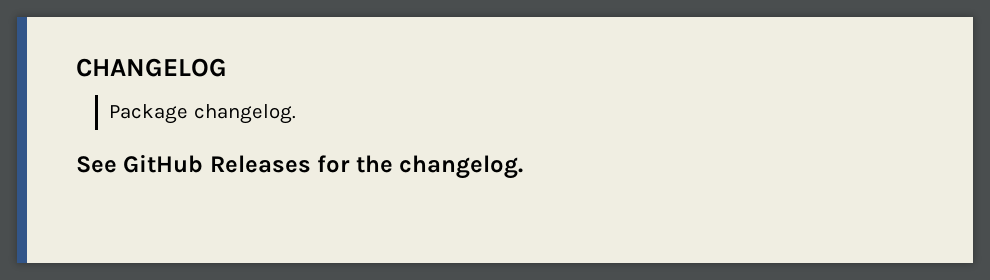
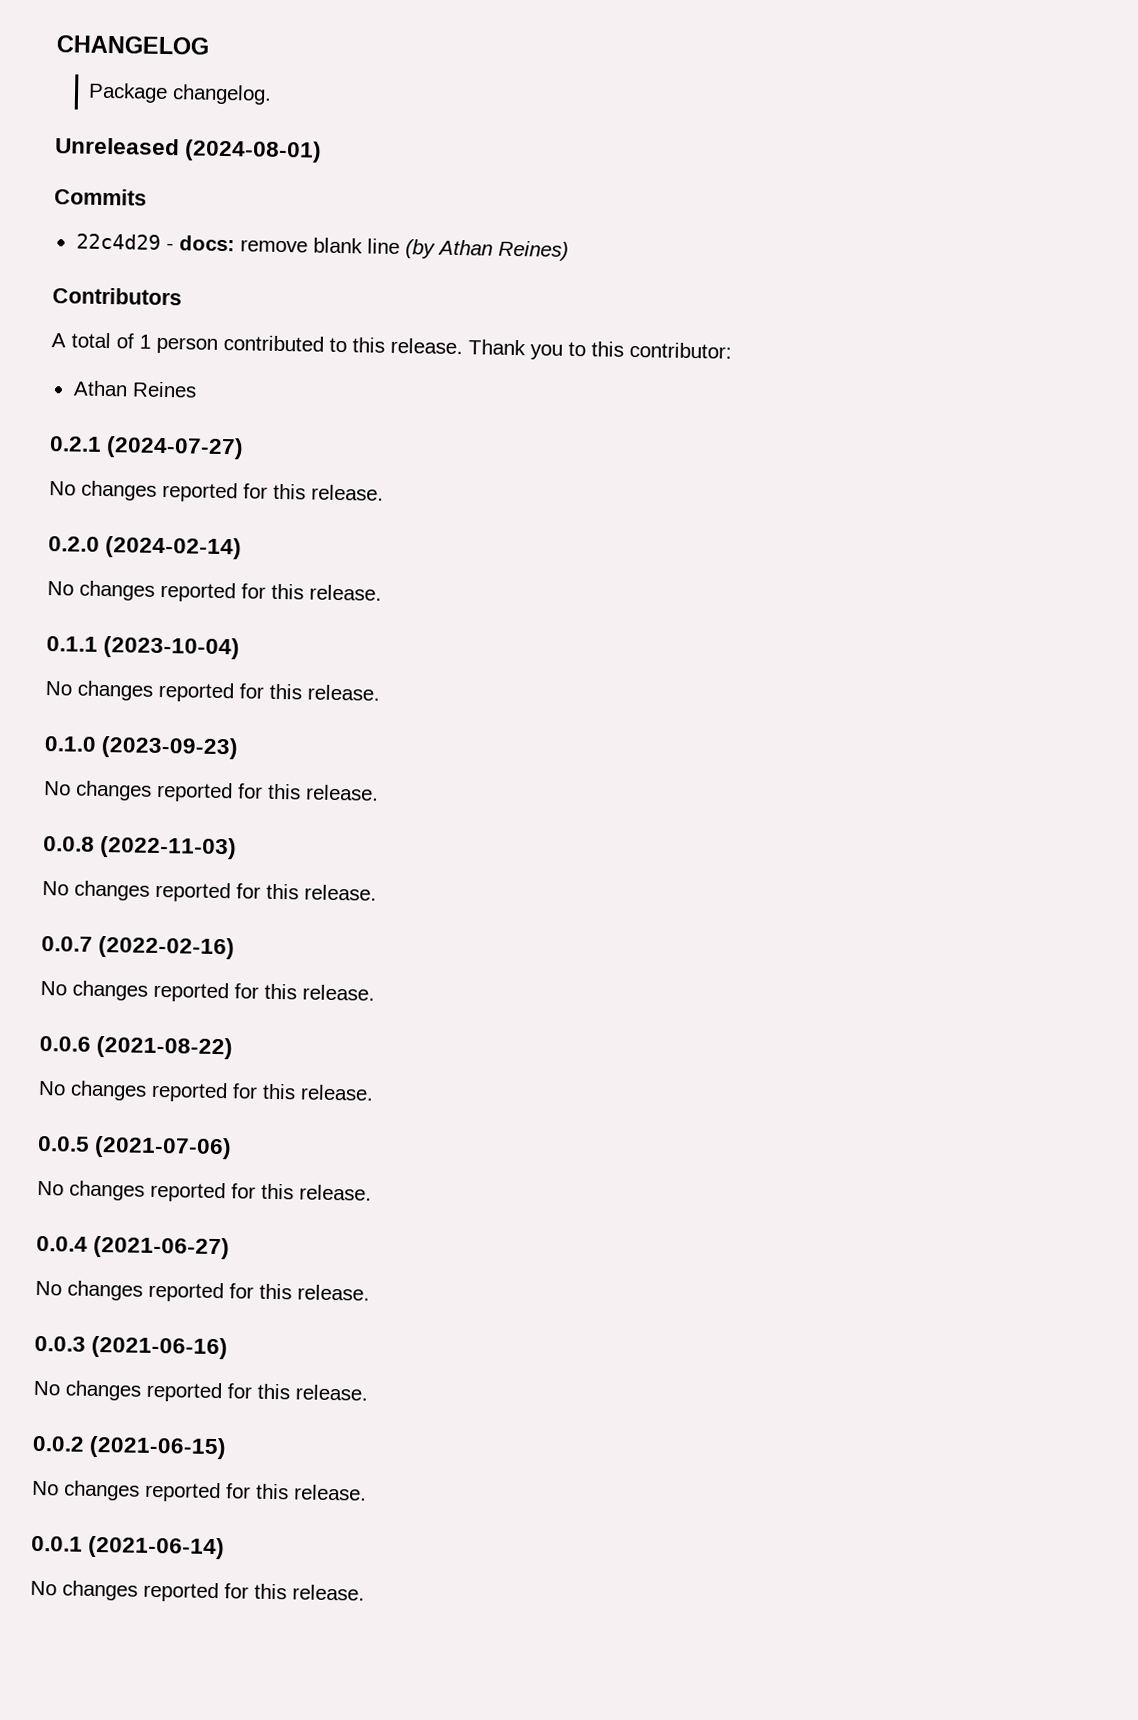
[76,154,524,179] See GitHub Releases for the changelog. -> [55,137,323,163] [54,188,147,206] [75,233,569,261] [52,287,182,306] [51,332,732,360] [72,380,197,398] [49,436,245,460] [49,480,384,503] [48,536,243,560] [47,580,382,603] [46,636,241,660] [45,680,380,703] [44,735,240,760] [44,780,379,803] [43,835,238,860] [42,880,377,903] [41,935,236,960] [40,980,375,1003] [39,1035,234,1060] [38,1080,374,1103] [37,1135,233,1160] [37,1180,372,1203] [36,1235,231,1260] [35,1280,370,1303] [34,1335,229,1360] [33,1380,368,1403] [32,1435,228,1460] [32,1480,367,1503] [31,1535,226,1560] [30,1580,365,1603] Unreleased (2024-08-01) // Commits // 22c4d29 - docs: remove blank line (by Athan Reines) // Contributors // A total of 1 person contributed to this release. Thank you to this contributor: // Athan Reines // 0.2.1 (2024-07-27) // No changes reported for this release. // 0.2.0 (2024-02-14) // No changes reported for this release. // 0.1.1 (2023-10-04) // No changes reported for this release. // 0.1.0 (2023-09-23) // No changes reported for this release. // 0.0.8 (2022-11-03) // No changes reported for this release. // 0.0.7 (2022-02-16) // No changes reported for this release. // 0.0.6 (2021-08-22) // No changes reported for this release. // 0.0.5 (2021-07-06) // No changes reported for this release. // 0.0.4 (2021-06-27) // No changes reported for this release. // 0.0.3 (2021-06-16) // No changes reported for this release. // 0.0.2 (2021-06-15) // No changes reported for this release. // 0.0.1 (2021-06-14) // No changes reported for this release.

